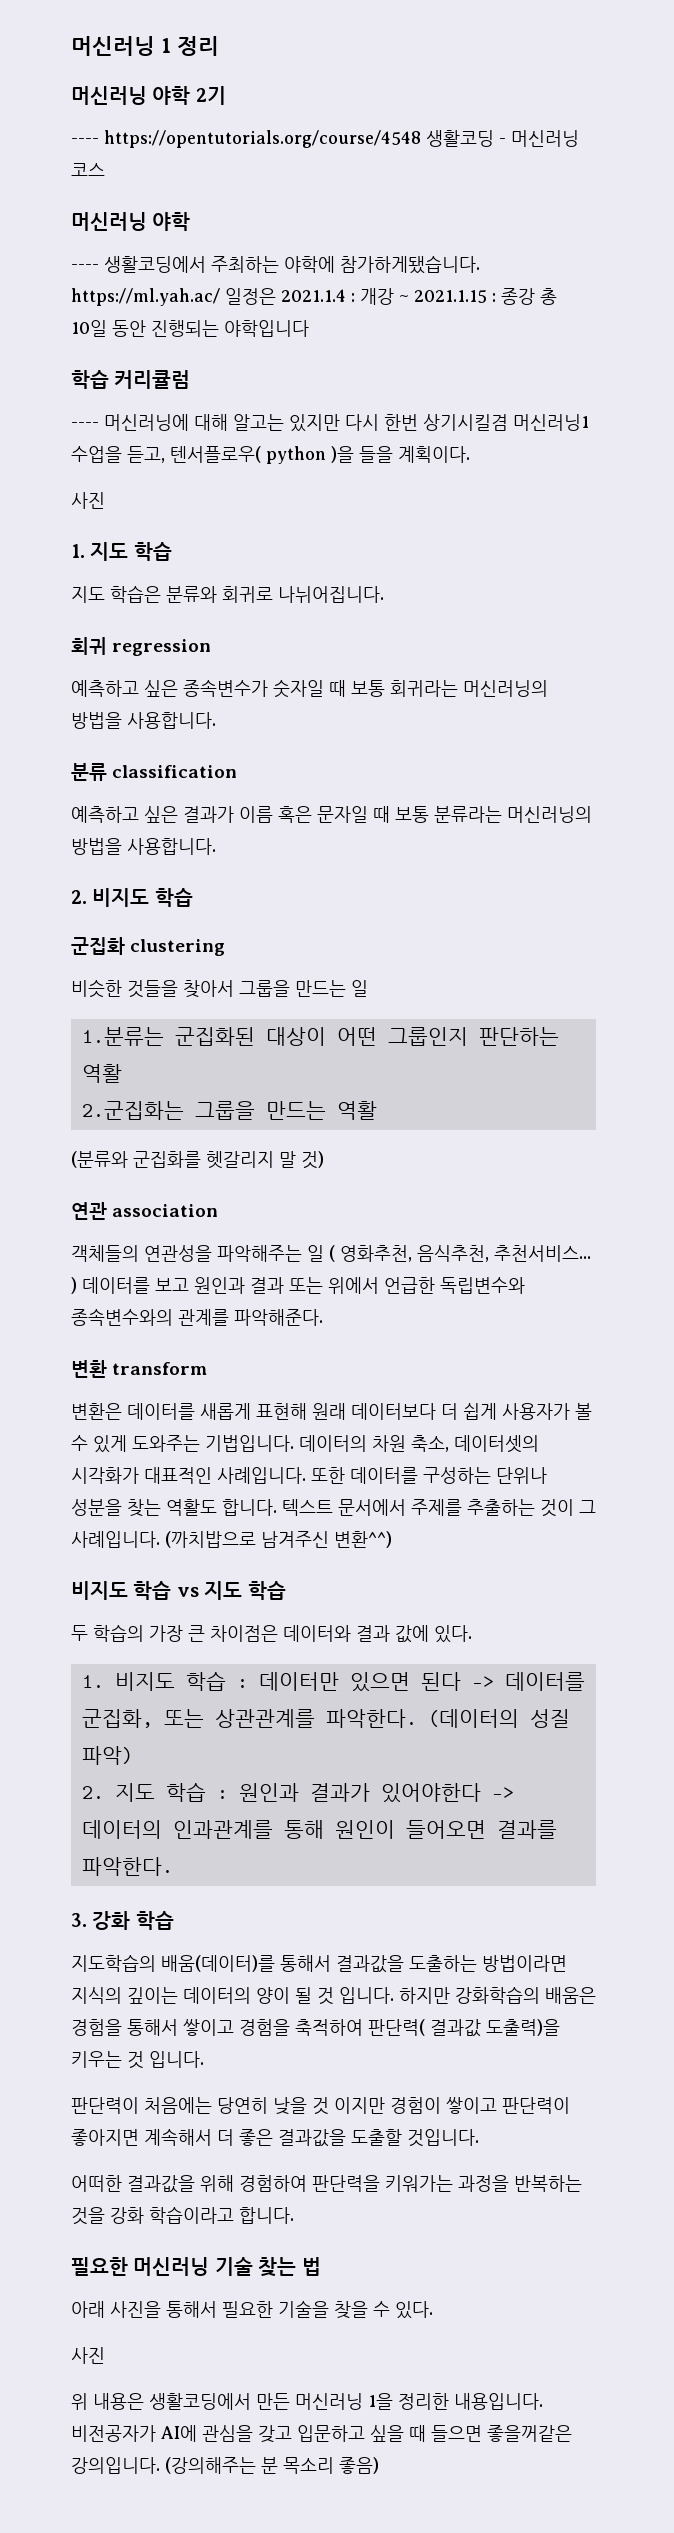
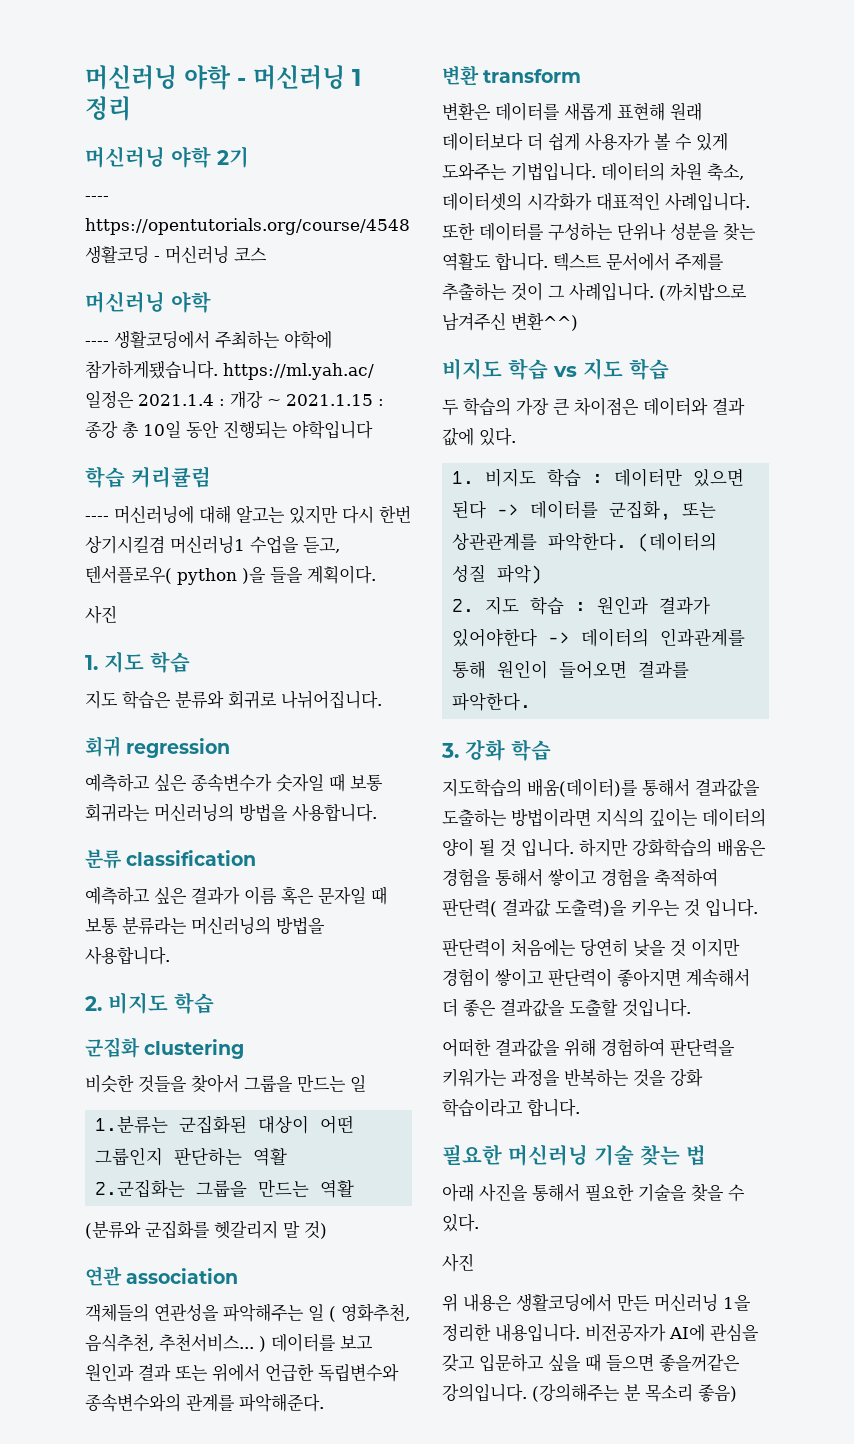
[71,36,155,56] 머신러닝 -> [85,65,345,90] 머신러닝 야학 - 머신러닝

